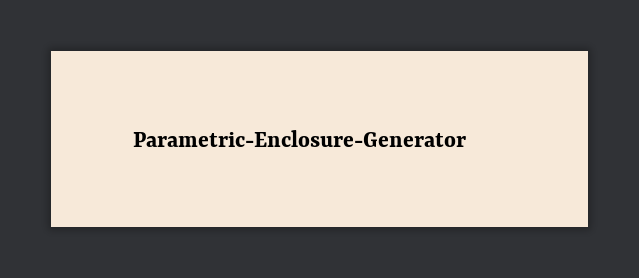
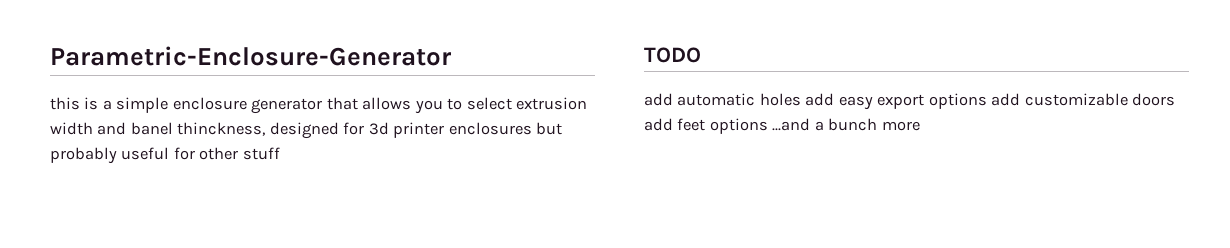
(466, 138) none -> [50,97,588,114] [50,122,563,139] [50,147,280,164] [644,47,701,63] [644,93,1176,110] [644,118,920,134] // this is a simple enclosure generator that allows you to select extrusion width and banel thinckness, designed for 3d printer enclosures but probably useful for other stuff // TODO // add automatic holes add easy export options add customizable doors add feet options ...and a bunch more

